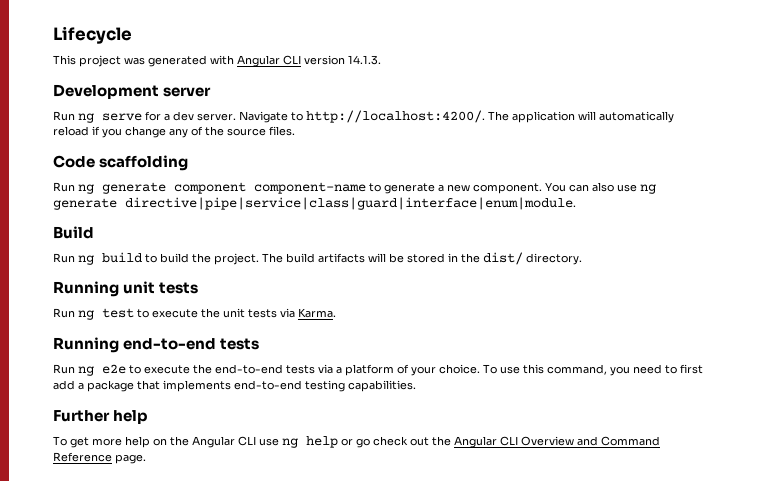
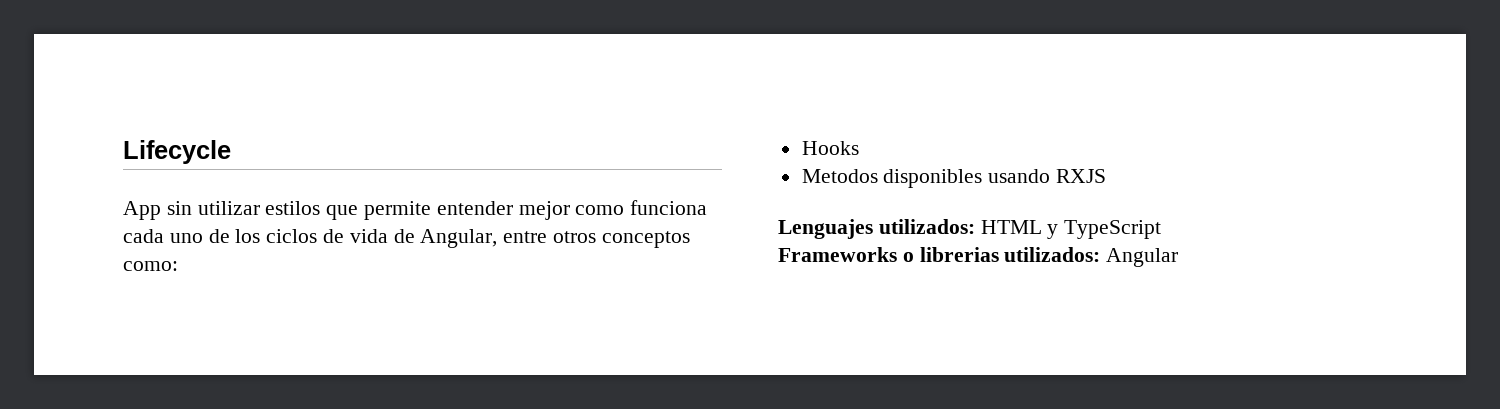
[53,55,381,67] [53,84,212,99] [53,110,674,123] [53,126,295,138] [53,155,189,171] [53,182,656,194] [53,197,576,210] [53,226,94,239] [53,252,582,265] [53,281,199,297] [53,308,336,320] [53,337,260,353] [53,364,703,376] [53,380,416,392] [53,410,149,424] [53,436,660,448] [53,452,146,464] This project was generated with Angular CLI version 14.1.3. // Development server // Run ng serve for a dev server. Navigate to http://localhost:4200/. The application will automatically reload if you change any of the source files. // Code scaffolding // Run ng generate component component-name to generate a new component. You can also use ng generate directive|pipe|service|class|guard|interface|enum|module. // Build // Run ng build to build the project. The build artifacts will be stored in the dist/ directory. // Running unit tests // Run ng test to execute the unit tests via Karma. // Running end-to-end tests // Run ng e2e to execute the end-to-end tests via a platform of your choice. To use this command, you need to first add a package that implements end-to-end testing capabilities. // Further help // To get more help on the Angular CLI use ng help or go check out the Angular CLI Overview and Command Reference page. -> [123,200,708,220] [123,229,690,248] [123,261,178,271] [801,141,859,155] [801,169,1107,188] [778,219,1162,239] [778,247,1179,267] App sin utilizar estilos que permite entender mejor como funciona cada uno de los ciclos de vida de Angular, entre otros conceptos como: // Hooks // Metodos disponibles usando RXJS // Lenguajes utilizados: HTML y TypeScript // Frameworks o librerias utilizados: Angular

